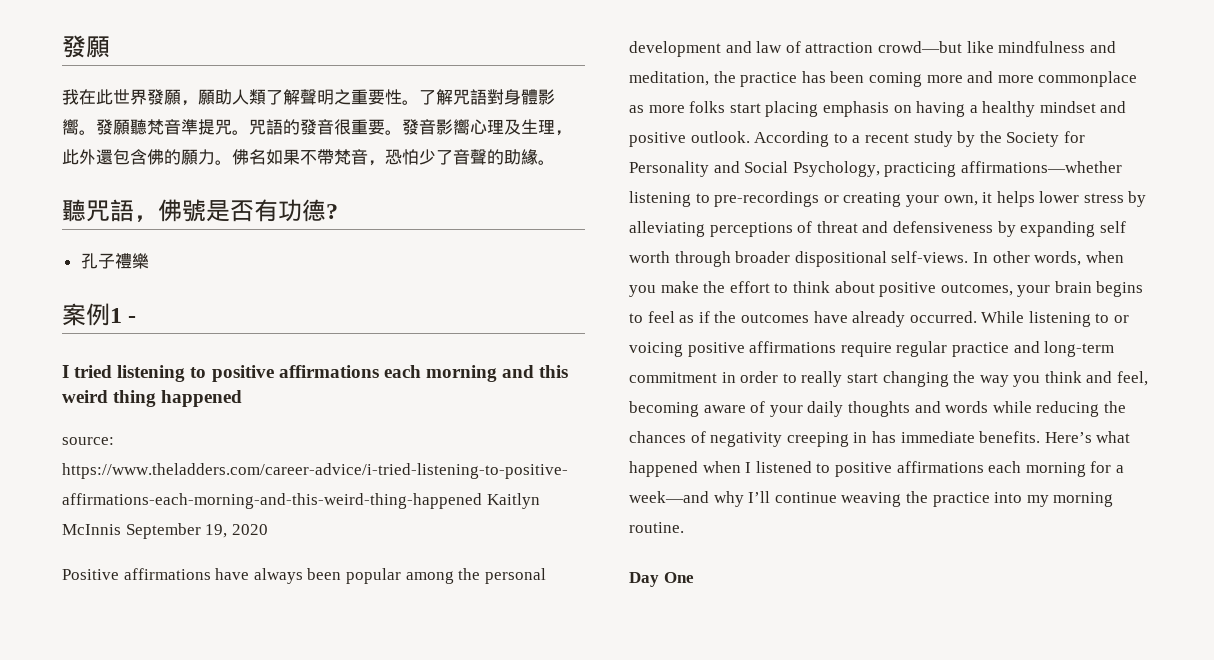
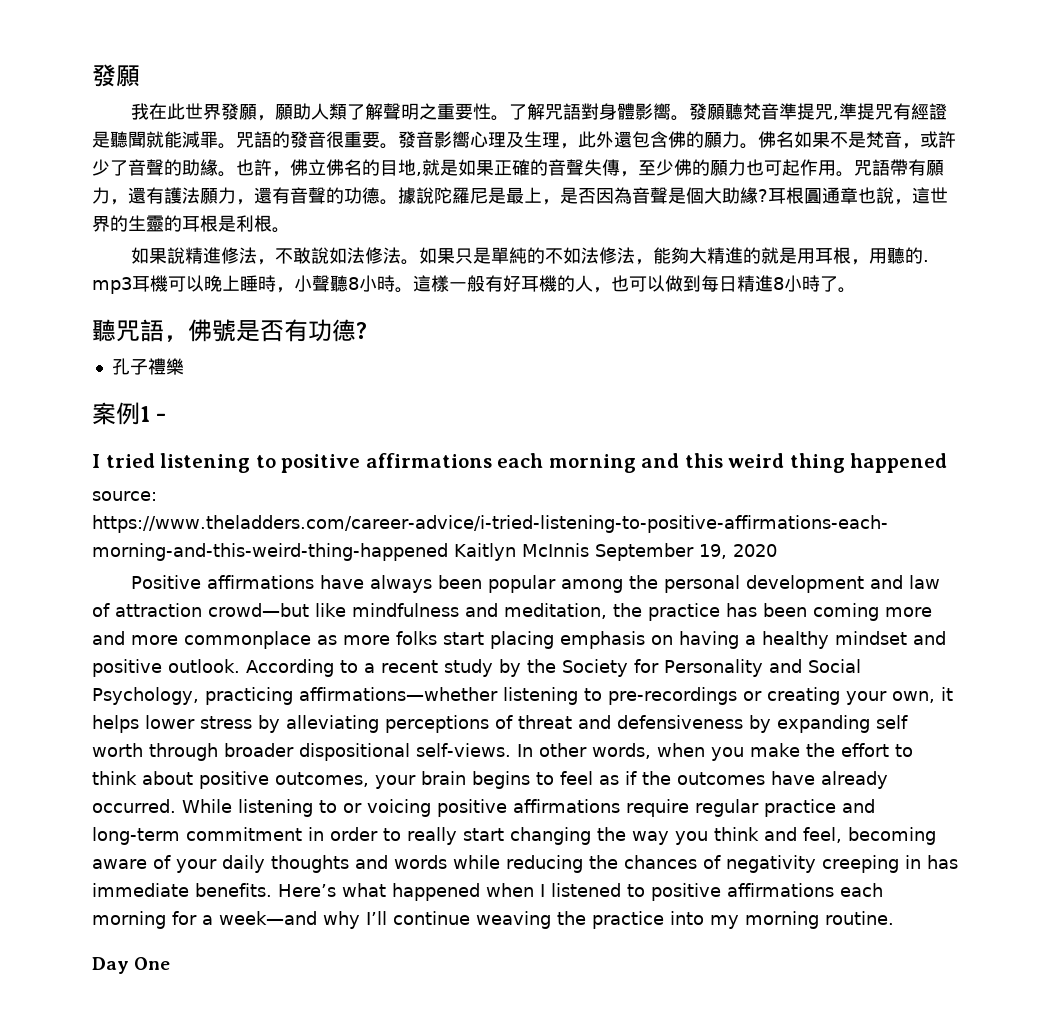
(232, 127) none -> [832,103,947,120] [92,131,218,148] ,準提咒有經證是聽聞就能減罪
[317,149,419,166] 帶梵音，恐怕 -> [848,131,956,149] 是梵音，或許
(555, 162) none -> [236,159,944,177] [92,187,948,205] [92,215,290,233] [130,247,929,265] [92,275,856,294] 也許，佛立佛名的目地,就是如果正確的音聲失傳，至少佛的願力也可起作用。咒語帶有願力，還有護法願力，還有音聲的功德。據說陀羅尼是最上，是否因為音聲是個大助緣?耳根圓通章也說，這世界的生靈的耳根是利根。 // 如果說精進修法，不敢說如法修法。如果只是單純的不如法修法，能夠大精進的就是用耳根，用聽的. mp3耳機可以晚上睡時，小聲聽8小時。這樣一般有好耳機的人，也可以做到每日精進8小時了。

